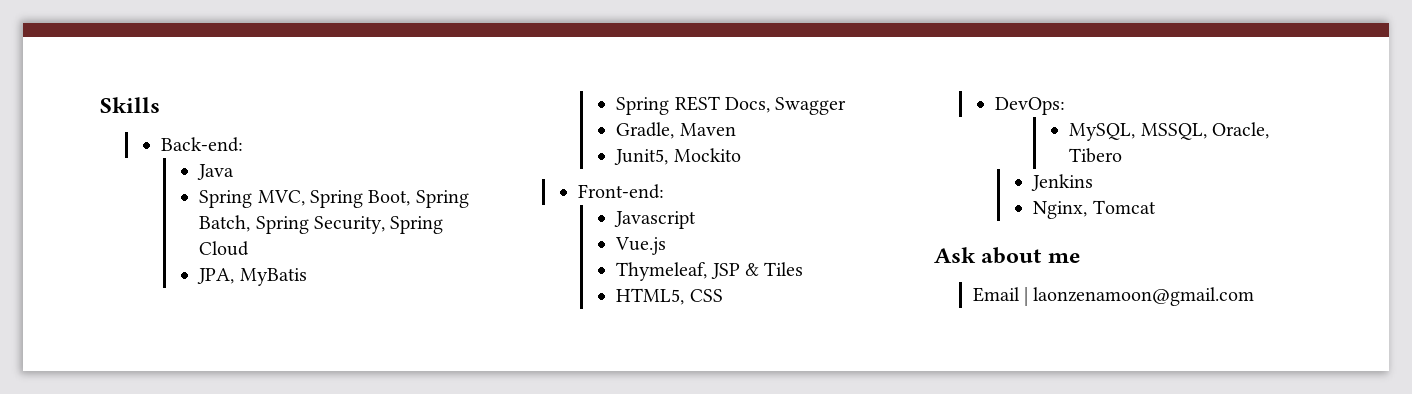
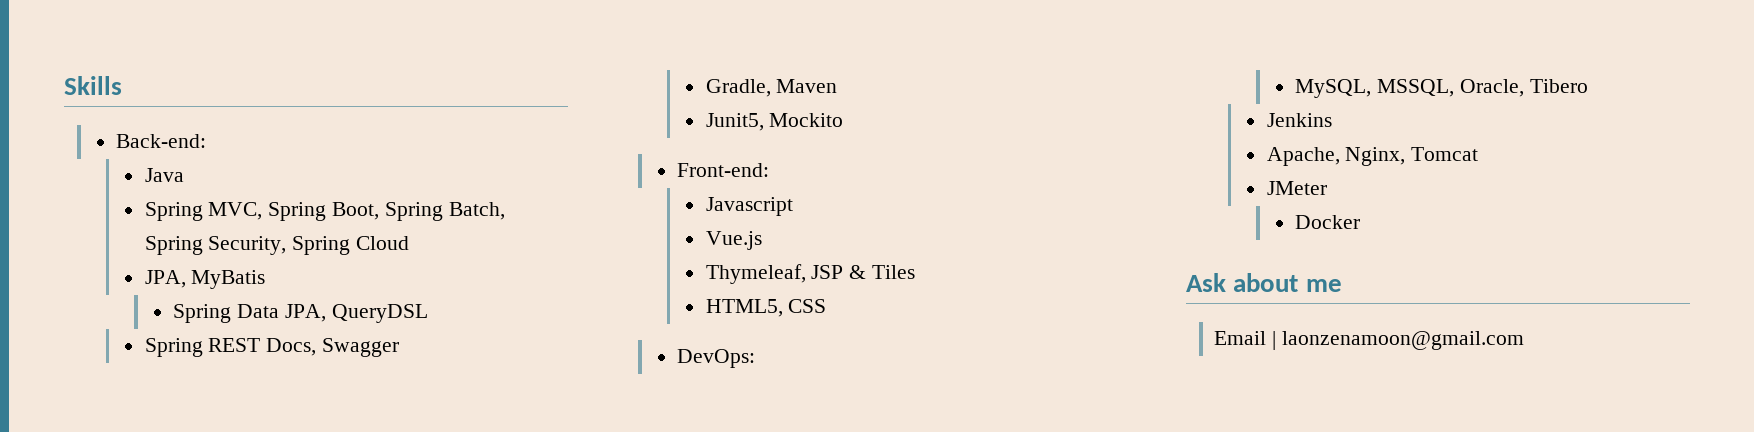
(307, 277) none -> [173,304,428,323] // Spring Data JPA, QueryDSL
(1094, 182) none -> [1266,147,1340,166] Apache,
(1156, 207) none -> [1266,181,1327,195] [1295,215,1361,229] // JMeter // Docker

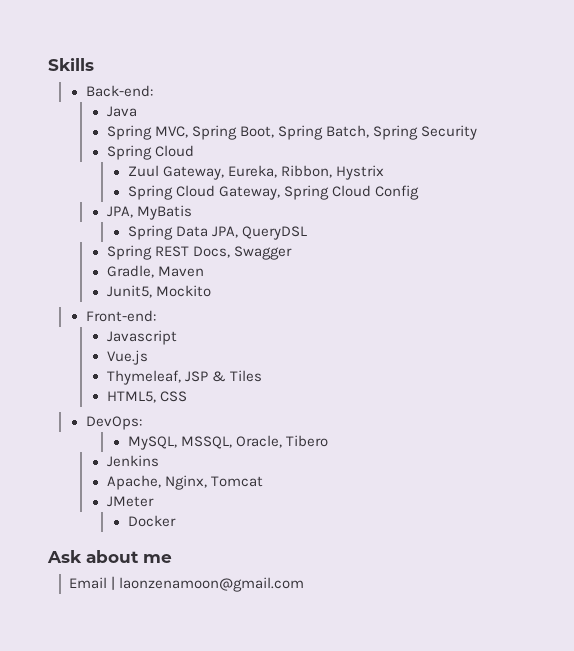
[208,236,410,255] Security, Spring Cloud -> [421,125,478,140] [106,145,194,160] [127,165,384,180] [127,185,420,200] Security // Spring Cloud // Zuul Gateway, Eureka, Ribbon, Hystrix // Spring Cloud Gateway, Spring Cloud Config

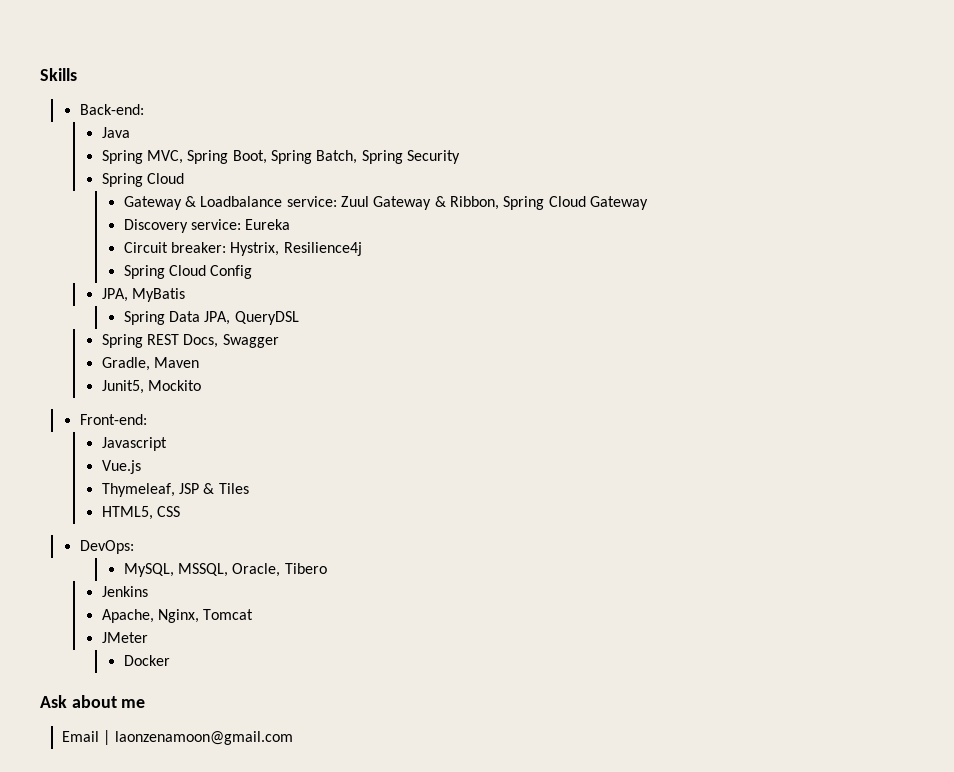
[127,165,384,180] [127,185,280,200] Zuul Gateway, Eureka, Ribbon, Hystrix // Spring Cloud Gateway, -> [123,196,649,210] [123,219,291,233] [123,242,362,256] Gateway & Loadbalance service: Zuul Gateway & Ribbon, Spring Cloud Gateway // Discovery service: Eureka // Circuit breaker: Hystrix, Resilience4j //

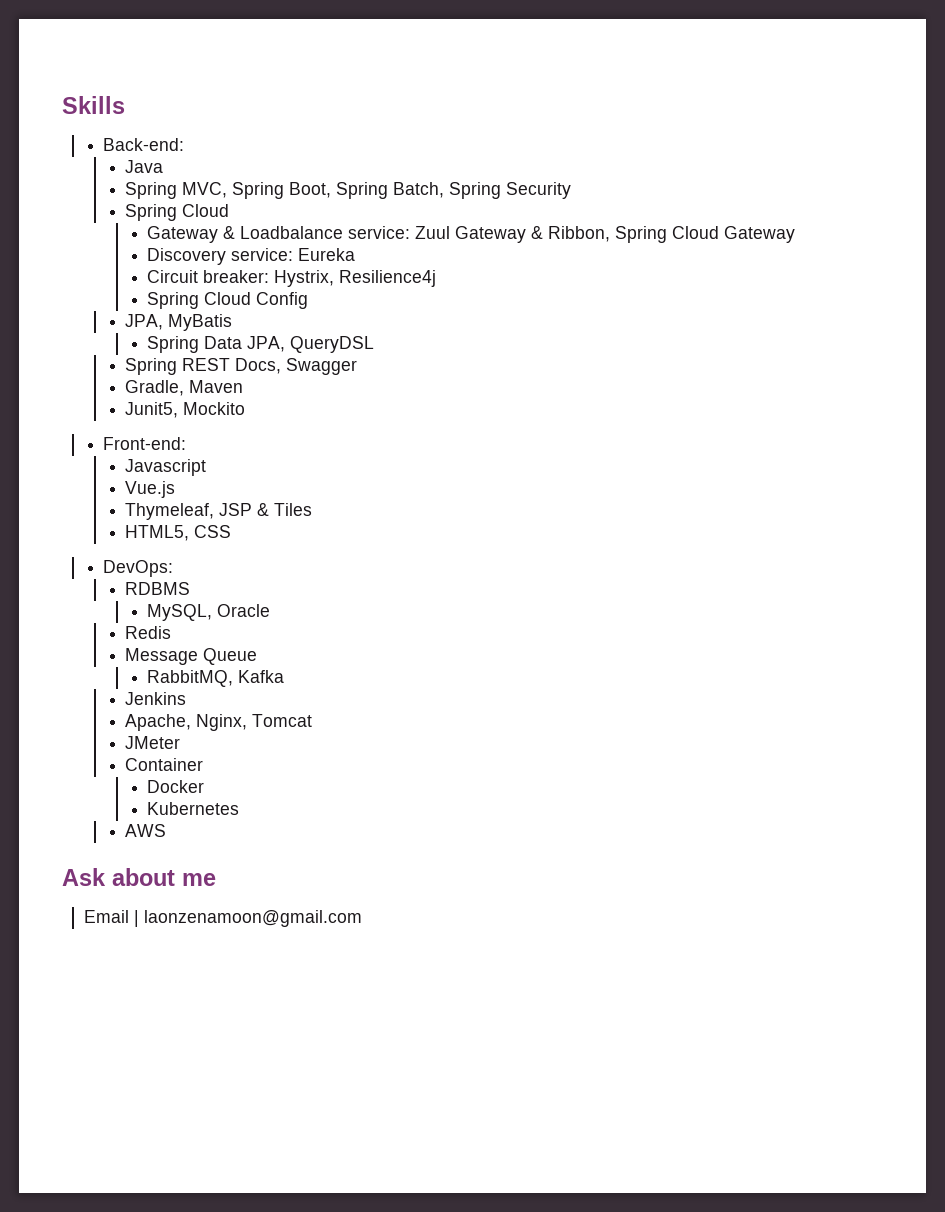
(134, 547) none -> [125,582,191,595] // RDBMS
[178,563,327,577] MSSQL, Oracle, Tibero -> [217,604,271,617] [125,626,172,639] [125,648,258,665] [147,670,285,687] Oracle // Redis // Message Queue // RabbitMQ, Kafka
(148, 637) none -> [125,758,204,771] // Container
(170, 660) none -> [147,802,240,815] [125,824,167,837] // Kubernetes // AWS

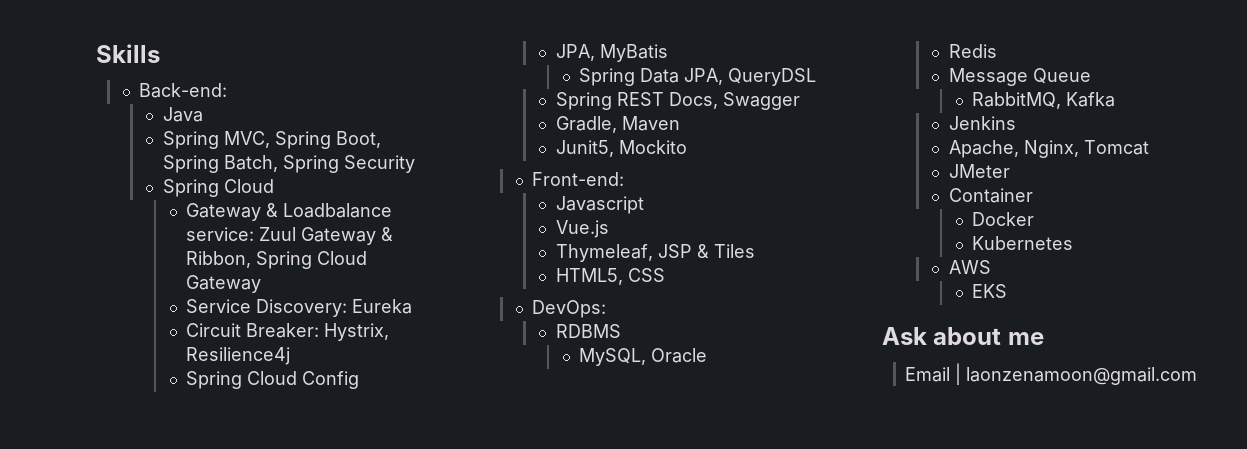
[147,248,294,265] Discovery service: -> [186,299,348,317] Service Discovery:
[203,270,270,283] breaker: -> [246,323,320,338] Breaker:
(167, 830) none -> [972,284,1008,298] // EKS

